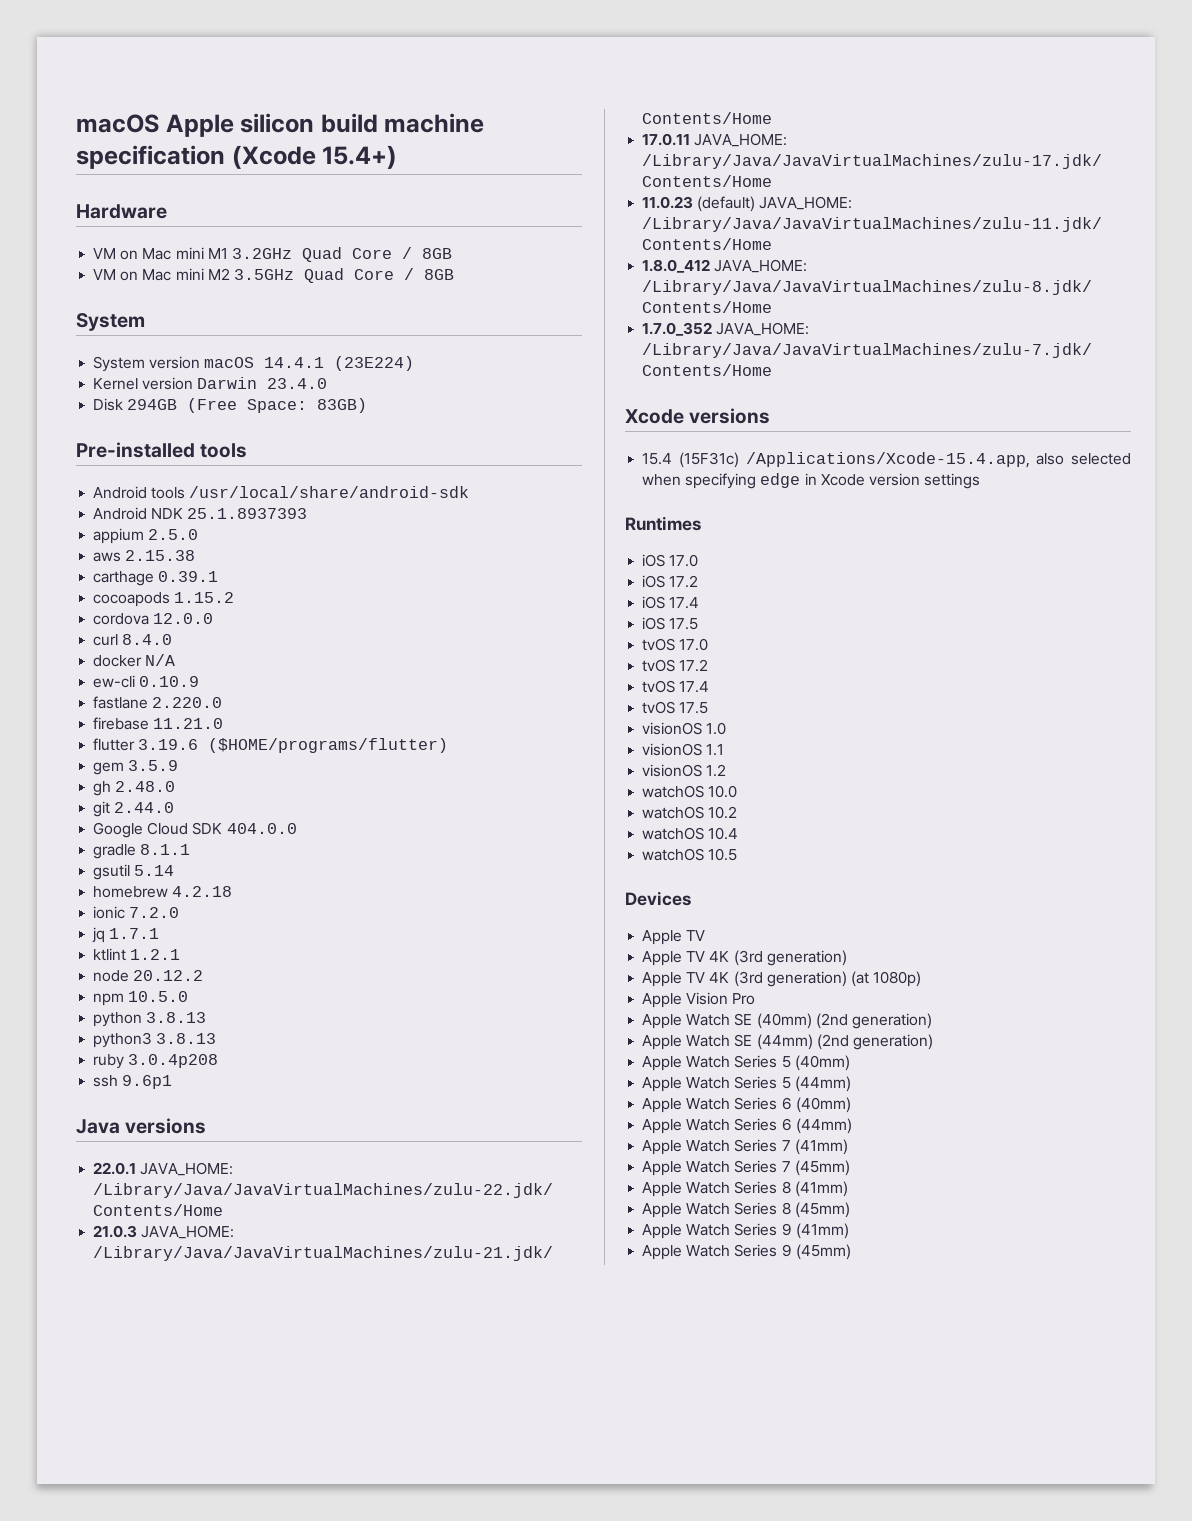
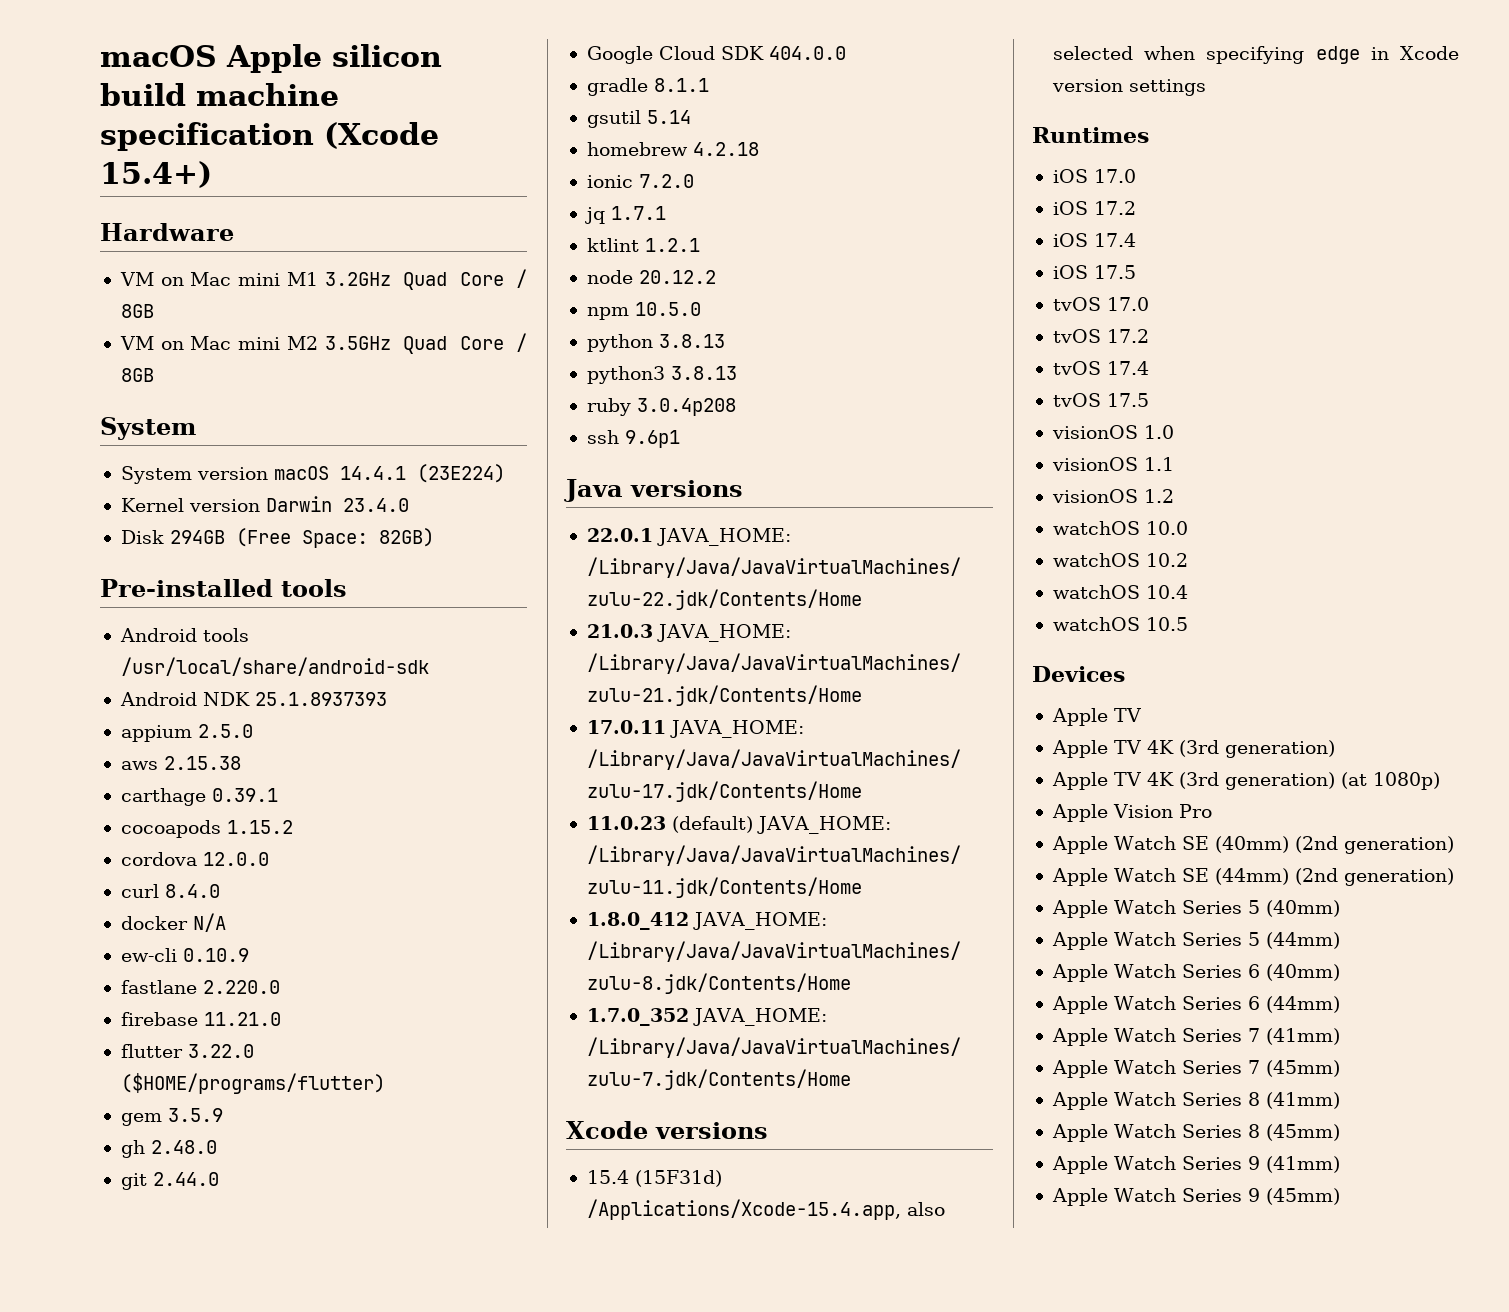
[317,398,368,413] 83GB) -> [378,528,434,547] 82GB)
[138,739,199,750] 3.19.6 -> [187,1044,254,1058] 3.22.0
[678,452,739,468] (15F31c) -> [634,1170,722,1187] (15F31d)

